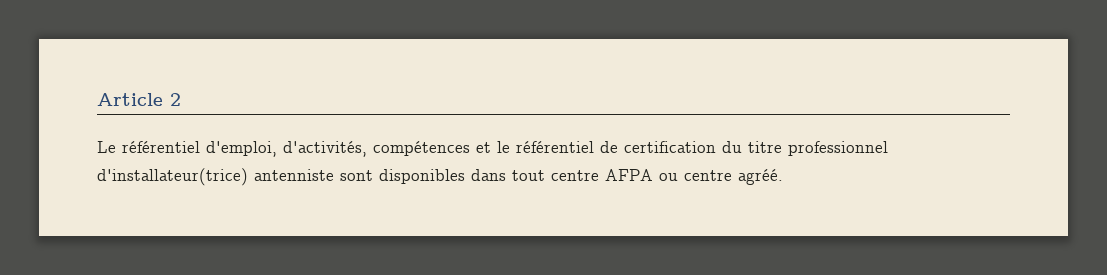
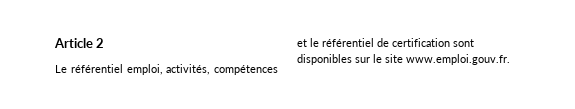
[206,141,367,157] d'emploi, d'activités, -> [126,64,211,75] emploi, activités,
[722,141,888,156] [97,168,783,186] du titre professionnel d'installateur(trice) antenniste sont disponibles dans tout centre AFPA ou centre agréé. -> [453,39,474,47] [297,54,510,65] sont disponibles sur le site www.emploi.gouv.fr.

